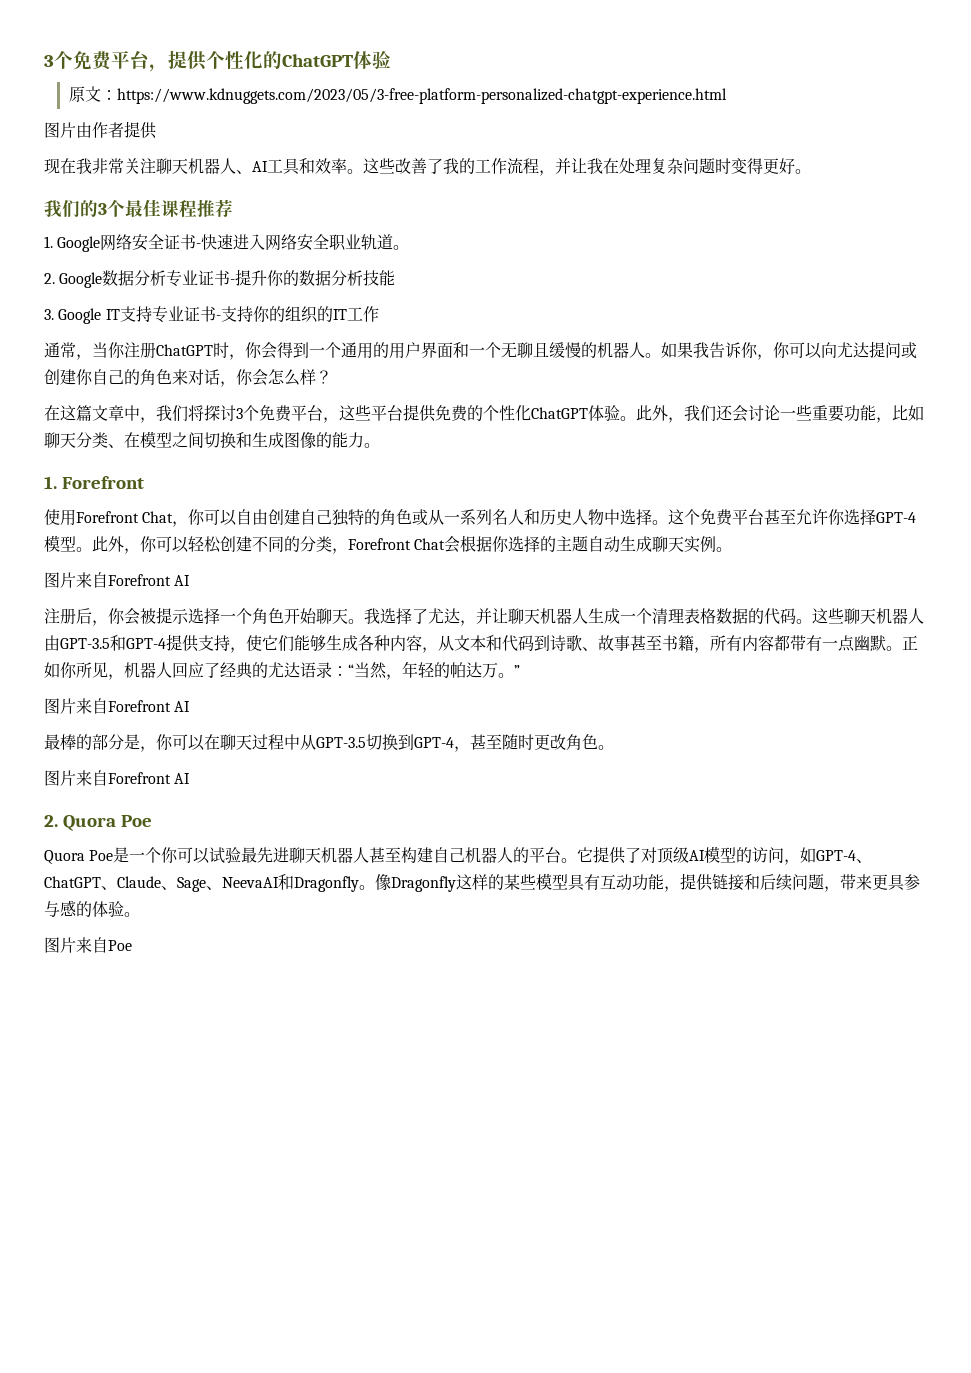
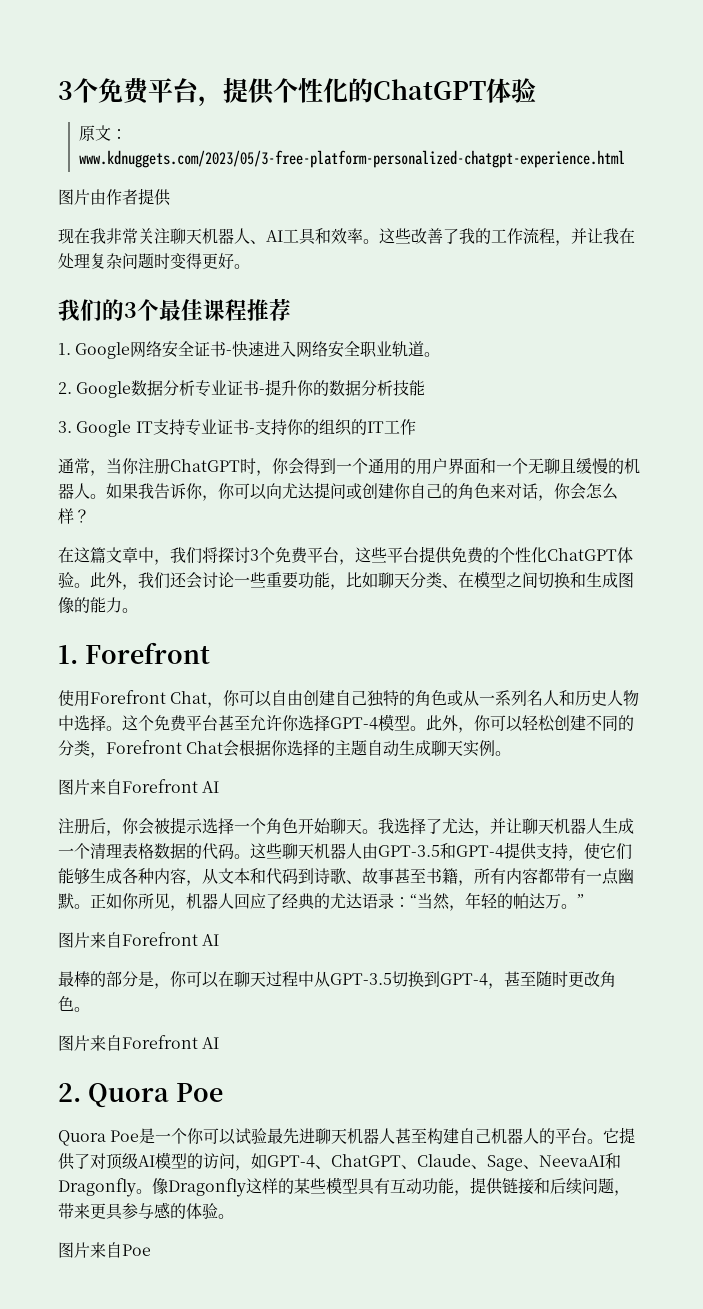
[116,88,727,104] https://www.kdnuggets.com/2023/05/3-free-platform-personalized-chatgpt-experience.html -> [78,150,625,168] www.kdnuggets.com/2023/05/3-free-platform-personalized-chatgpt-experience.html

